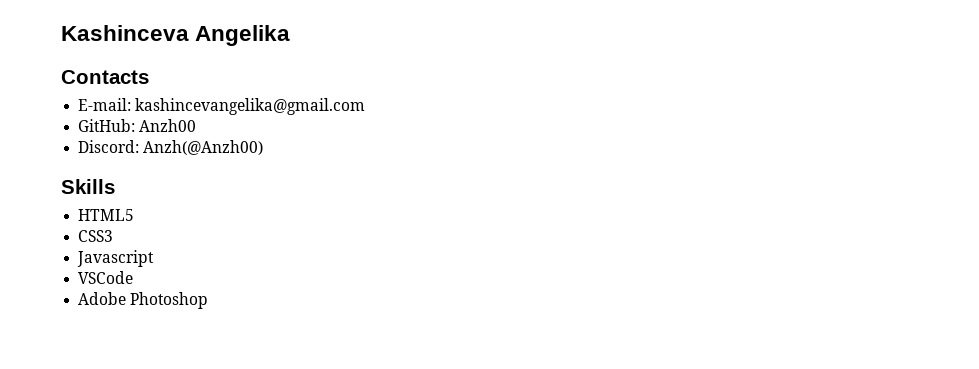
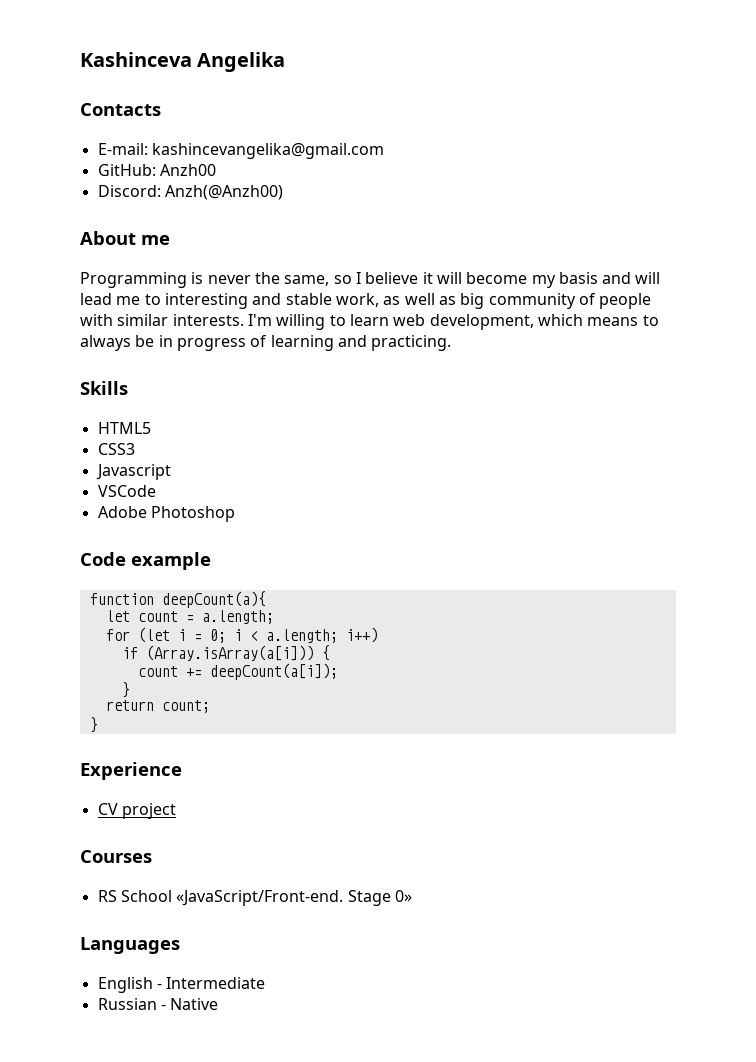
(264, 147) none -> [80,231,170,245] [80,272,661,288] [80,293,652,309] [80,314,659,330] [80,335,452,351] // About me // Programming is never the same, so I believe it will become my basis and will lead me to interesting and stable work, as well as big community of people with similar interests. I'm willing to learn web development, which means to always be in progress of learning and practicing.
(209, 300) none -> [80,552,211,570] [89,591,266,608] [105,610,274,624] [105,627,378,643] [121,645,330,661] [137,663,338,680] [121,682,130,698] [105,700,210,713] [89,717,98,733] [80,762,182,780] [97,803,176,819] [80,850,152,863] [97,890,412,906] [80,937,180,954] [97,977,266,993] [97,998,219,1010] // Code example // function deepCount(a){ // let count = a.length; // for (let i = 0; i < a.length; i++) // if (Array.isArray(a[i])) { // count += deepCount(a[i]); // } // return count; // } // Experience // CV project // Courses // RS School «JavaScript/Front-end. Stage 0» // Languages // English - Intermediate // Russian - Native

